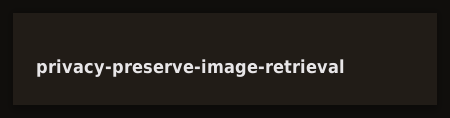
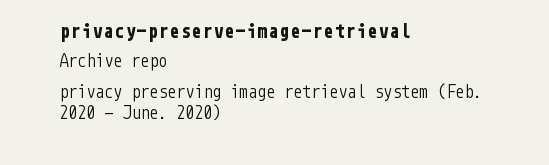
(345, 68) none -> [59,53,167,71] [59,83,482,102] [59,104,221,121] // Archive repo // privacy preserving image retrieval system (Feb. 2020 - June. 2020)

